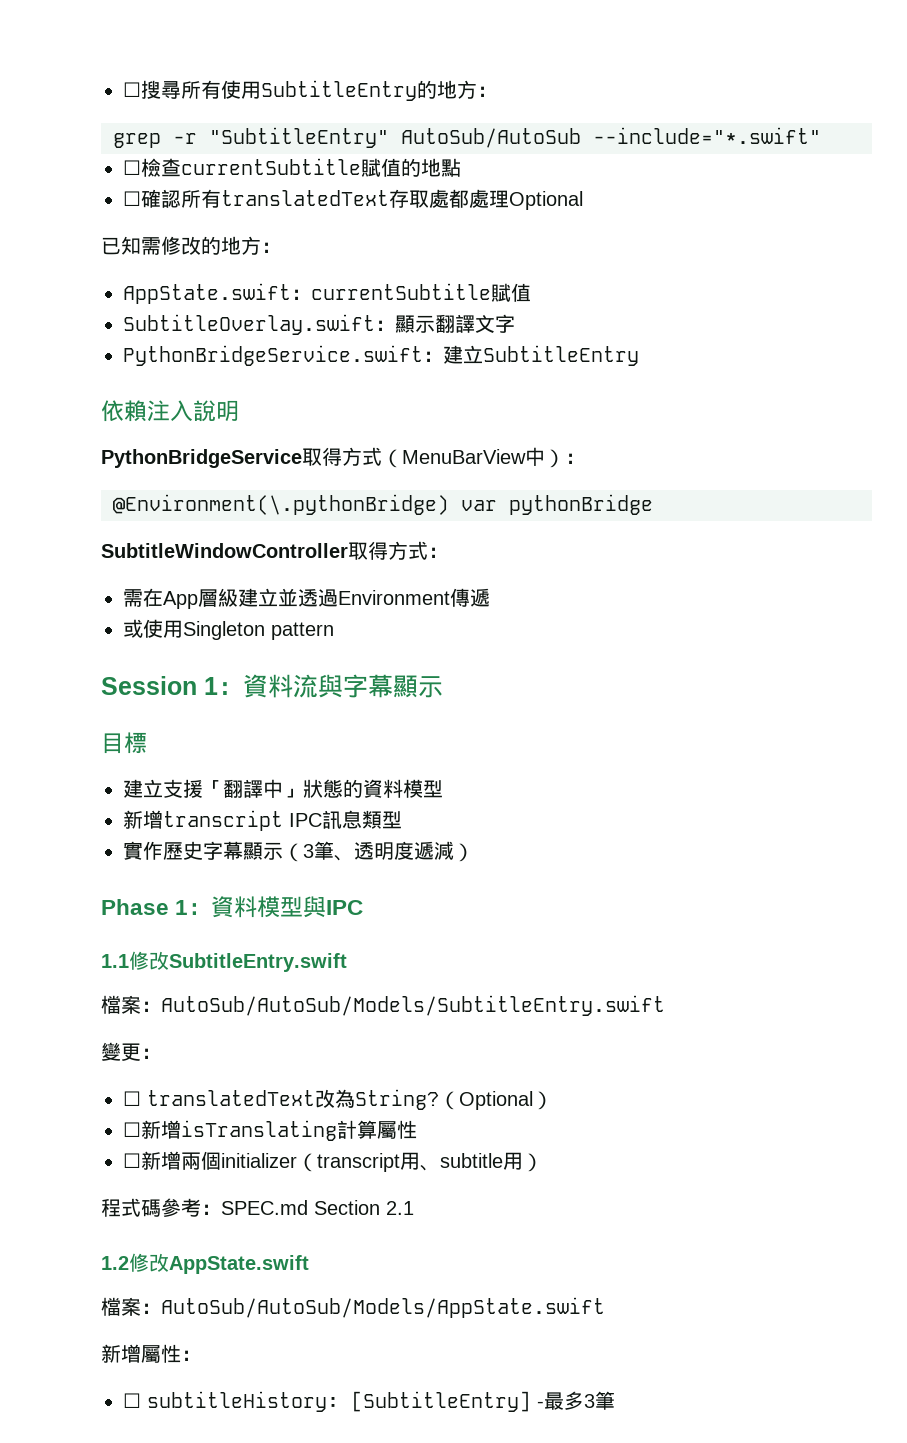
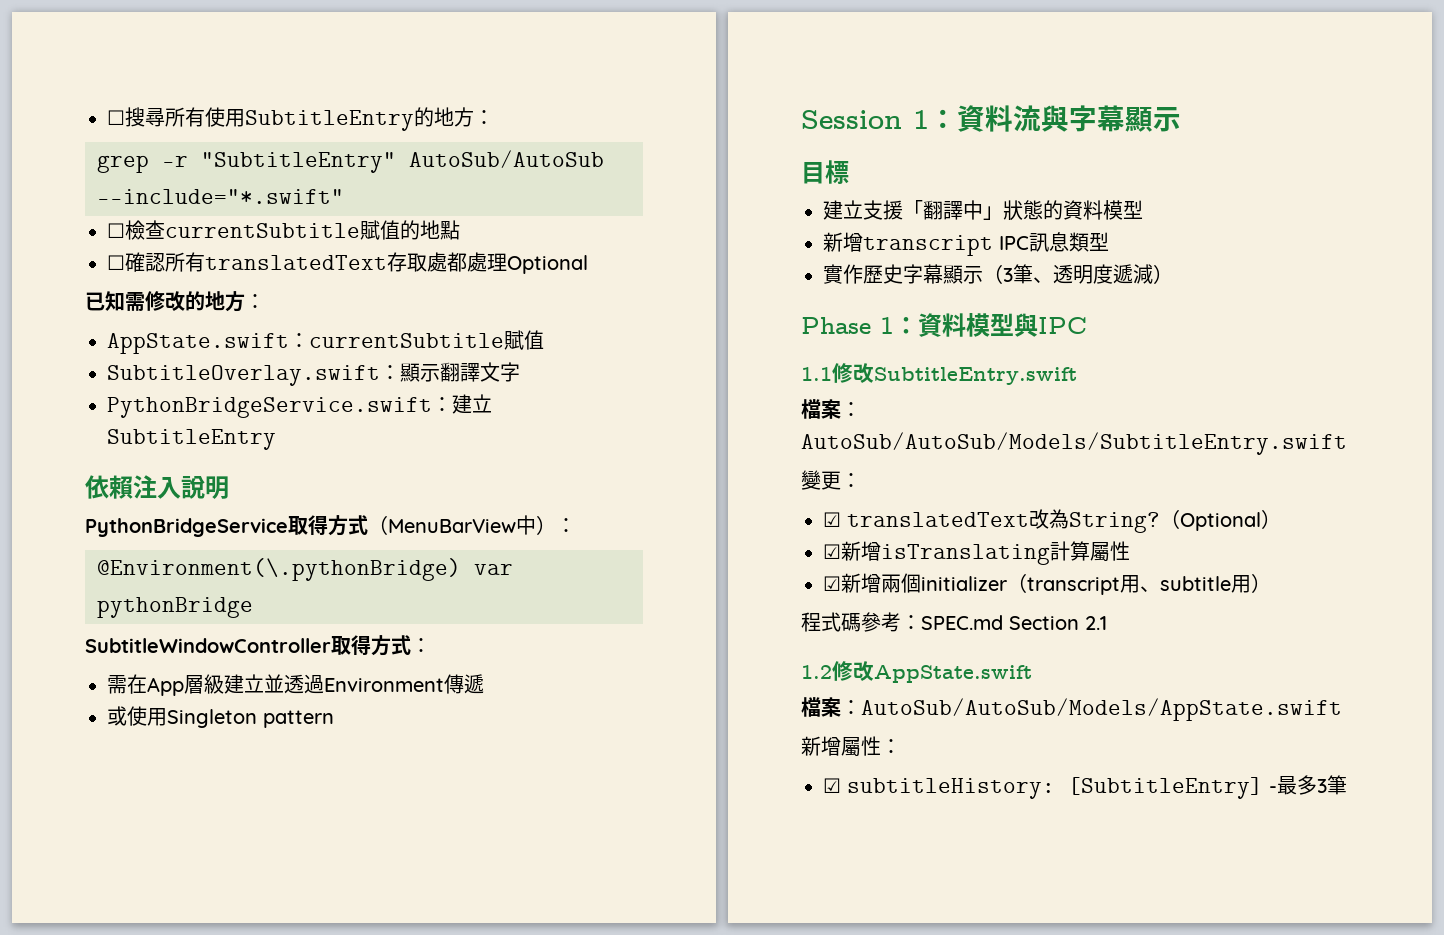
[123,1091,141,1106] ☐ -> [823,512,841,527] ☑
[123,1122,141,1137] ☐ -> [823,544,841,559] ☑
[123,1153,141,1168] ☐ -> [823,576,841,591] ☑
[123,1393,141,1408] ☐ -> [823,778,841,793] ☑

